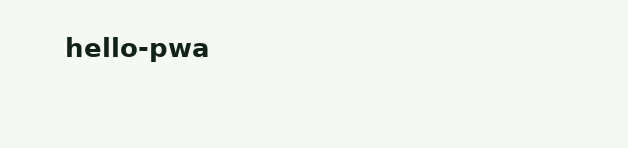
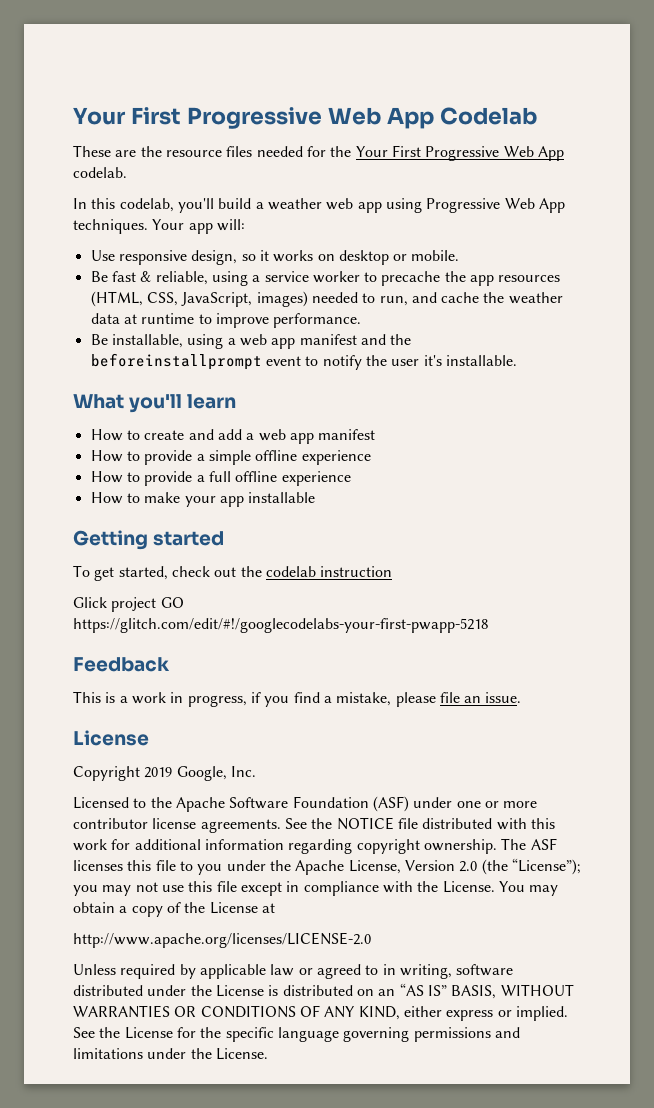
[65,37,210,62] hello-pwa -> [73,107,537,129] [73,145,564,161] [73,167,127,178] [73,198,565,213] [73,219,245,234] [90,250,460,265] [90,271,561,286] [90,291,563,307] [90,313,362,328] [90,334,412,349] [90,353,517,370] [73,394,237,413] [90,429,376,444] [90,450,371,465] [90,471,351,486] [90,492,316,507] [73,530,225,550] [73,565,393,581] [73,597,184,612] [73,618,488,633] [73,657,170,672] [73,691,522,707] [73,730,149,746] [73,766,256,781] [73,796,538,812] [73,817,555,833] [73,838,557,854] [73,858,581,875] [73,881,559,896] [73,902,275,917] [73,932,371,948] [73,964,514,979] [73,983,574,999] [73,1005,568,1021] [73,1027,520,1042] [73,1048,268,1060] Your First Progressive Web App Codelab // These are the resource files needed for the Your First Progressive Web App codelab. // In this codelab, you'll build a weather web app using Progressive Web App techniques. Your app will: // Use responsive design, so it works on desktop or mobile. // Be fast & reliable, using a service worker to precache the app resources (HTML, CSS, JavaScript, images) needed to run, and cache the weather data at runtime to improve performance. // Be installable, using a web app manifest and the beforeinstallprompt event to notify the user it's installable. // What you'll learn // How to create and add a web app manifest // How to provide a simple offline experience // How to provide a full offline experience // How to make your app installable // Getting started // To get started, check out the codelab instruction // Glick project GO https://glitch.com/edit/#!/googlecodelabs-your-first-pwapp-5218 // Feedback // This is a work in progress, if you find a mistake, please file an issue. // License // Copyright 2019 Google, Inc. // Licensed to the Apache Software Foundation (ASF) under one or more contributor license agreements. See the NOTICE file distributed with this work for additional information regarding copyright ownership. The ASF licenses this file to you under the Apache License, Version 2.0 (the “License”); you may not use this file except in compliance with the License. You may obtain a copy of the License at // http://www.apache.org/licenses/LICENSE-2.0 // Unless required by applicable law or agreed to in writing, software distributed under the License is distributed on an “AS IS” BASIS, WITHOUT WARRANTIES OR CONDITIONS OF ANY KIND, either express or implied. See the License for the specific language governing permissions and limitations under the License.

